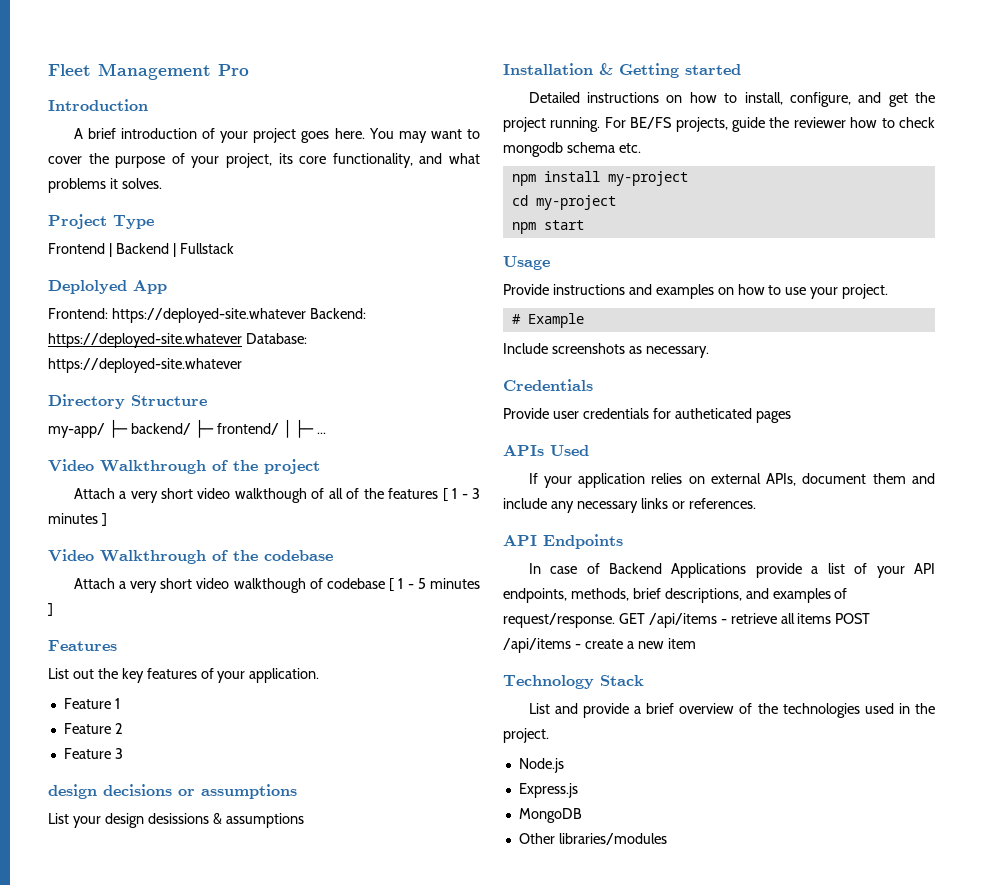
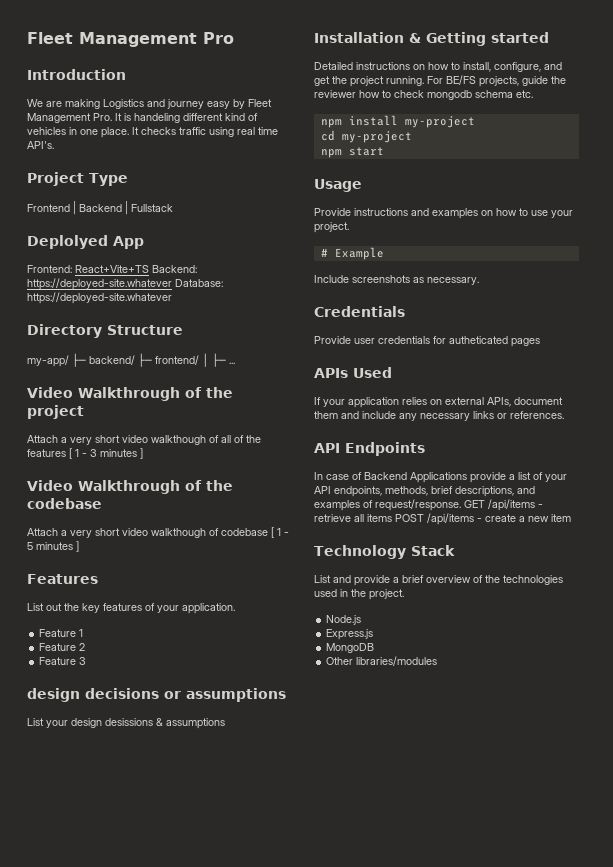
[73,128,480,143] [48,153,481,168] [48,178,162,193] A brief introduction of your project goes here. You may want to cover the purpose of your project, its core functionality, and what problems it solves. -> [27,99,272,109] [27,113,258,123] [27,127,278,138] [27,141,54,149] We are making Logistics and journey easy by Fleet Management Pro. It is handeling different kind of vehicles in one place. It checks traffic using real time API's.
[111,308,306,323] https://deployed-site.whatever -> [75,265,149,273] React+Vite+TS

